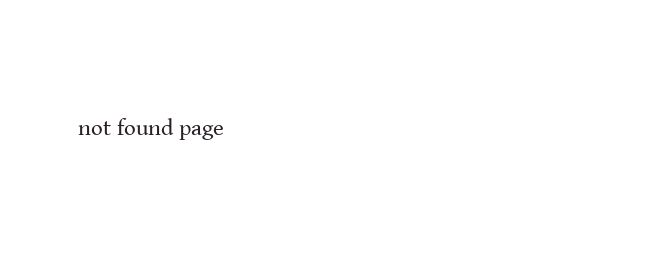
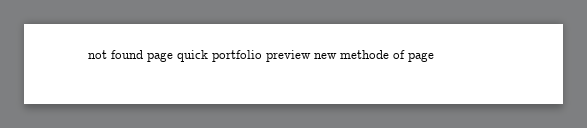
(225, 132) none -> [177,50,434,62] quick portfolio preview new methode of page

